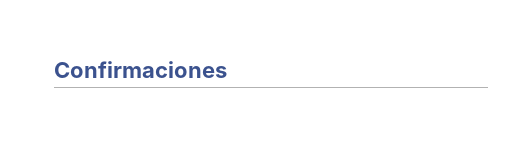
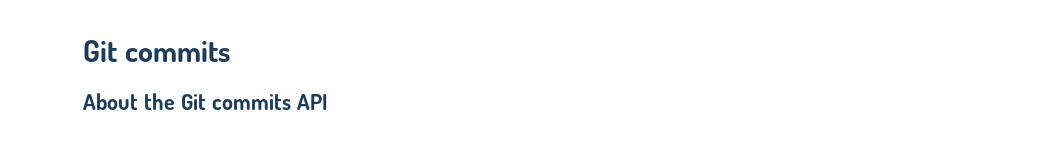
[54,61,227,78] Confirmaciones -> [83,40,231,62] [83,93,328,110] Git commits // About the Git commits API

